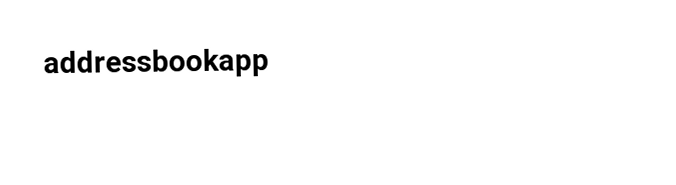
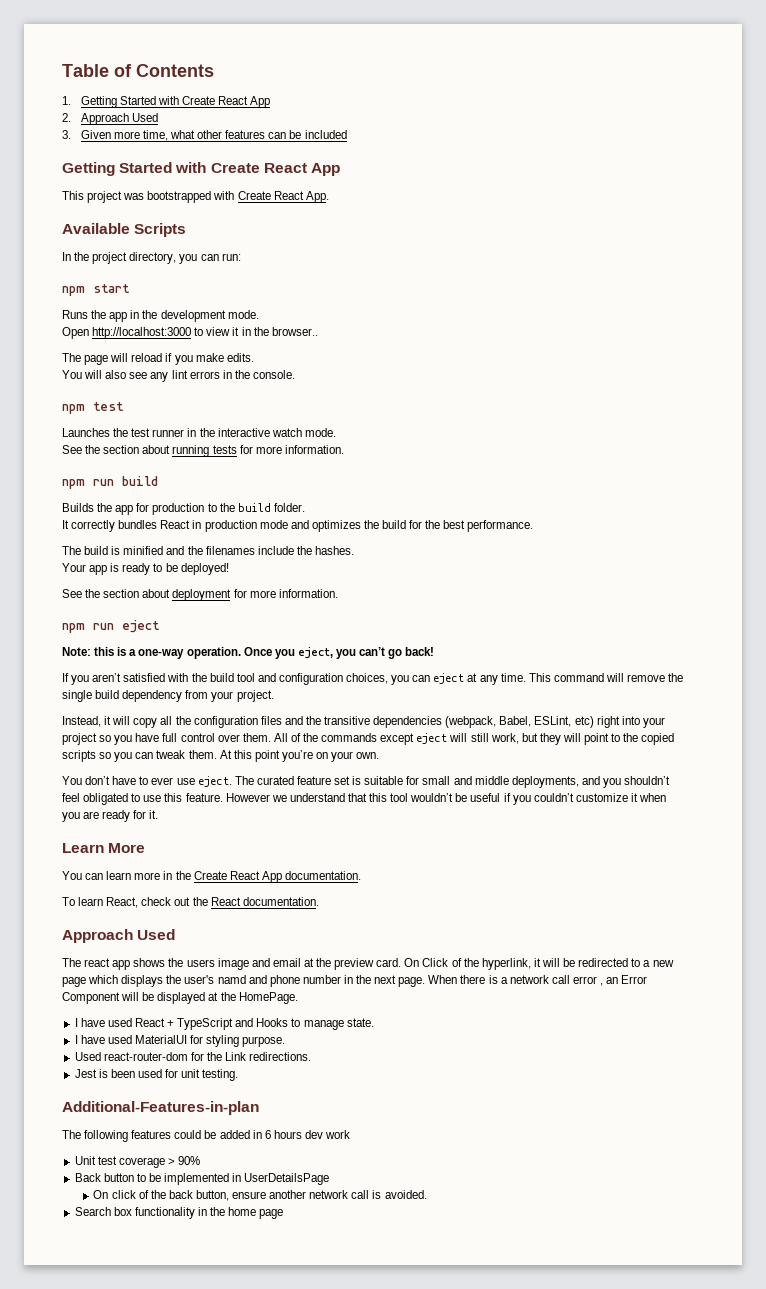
[43,48,269,80] addressbookapp -> [62,64,214,77] [62,96,271,108] [62,113,158,125] [62,130,347,141] [62,162,340,176] [62,191,329,203] [62,223,187,237] [62,252,241,264] [62,284,130,296] [62,310,259,322] [62,327,318,339] [62,353,254,365] [62,370,295,382] [62,402,124,414] [62,428,336,437] [62,445,344,457] [62,476,158,489] [62,503,305,515] [62,520,534,532] [62,546,354,555] [62,563,229,575] [62,589,338,601] [62,620,160,633] [62,647,435,659] [62,673,684,685] [62,690,274,702] [62,716,665,728] [62,733,675,745] [62,750,380,762] [62,776,671,788] [62,793,667,805] [62,810,159,822] [62,843,146,853] [62,871,361,883] [62,897,319,908] [62,929,176,943] [62,958,674,970] [62,975,648,987] [62,992,298,1004] [74,1018,374,1030] [74,1035,286,1047] [74,1052,312,1061] [74,1069,239,1081] [62,1101,259,1115] [62,1130,351,1142] [74,1156,201,1168] [74,1173,330,1185] [93,1190,427,1201] [74,1207,284,1219] Table of Contents // 1. Getting Started with Create React App // 2. Approach Used // 3. Given more time, what other features can be included // Getting Started with Create React App // This project was bootstrapped with Create React App. // Available Scripts // In the project directory, you can run: // npm start // Runs the app in the development mode. // Open http://localhost:3000 to view it in the browser.. // The page will reload if you make edits. // You will also see any lint errors in the console. // npm test // Launches the test runner in the interactive watch mode. // See the section about running tests for more information. // npm run build // Builds the app for production to the build folder. // It correctly bundles React in production mode and optimizes the build for the best performance. // The build is minified and the filenames include the hashes. // Your app is ready to be deployed! // See the section about deployment for more information. // npm run eject // Note: this is a one-way operation. Once you eject, you can’t go back! // If you aren’t satisfied with the build tool and configuration choices, you can eject at any time. This command will remove the single build dependency from your project. // Instead, it will copy all the configuration files and the transitive dependencies (webpack, Babel, ESLint, etc) right into your project so you have full control over them. All of the commands except eject will still work, but they will point to the copied scripts so you can tweak them. At this point you’re on your own. // You don’t have to ever use eject. The curated feature set is suitable for small and middle deployments, and you shouldn’t feel obligated to use this feature. However we understand that this tool wouldn’t be useful if you couldn’t customize it when you are ready for it. // Learn More // You can learn more in the Create React App documentation. // To learn React, check out the React documentation. // Approach Used // The react app shows the users image and email at the preview card. On Click of the hyperlink, it will be redirected to a new page which displays the user's namd and phone number in the next page. When there is a network call error , an Error Component will be displayed at the HomePage. // I have used React + TypeScript and Hooks to manage state. // I have used MaterialUI for styling purpose. // Used react-router-dom for the Link redirections. // Jest is been used for unit testing. // Additional-Features-in-plan // The following features could be added in 6 hours dev work // Unit test coverage > 90% // Back button to be implemented in UserDetailsPage // On click of the back button, ensure another network call is avoided. // Search box functionality in the home page

